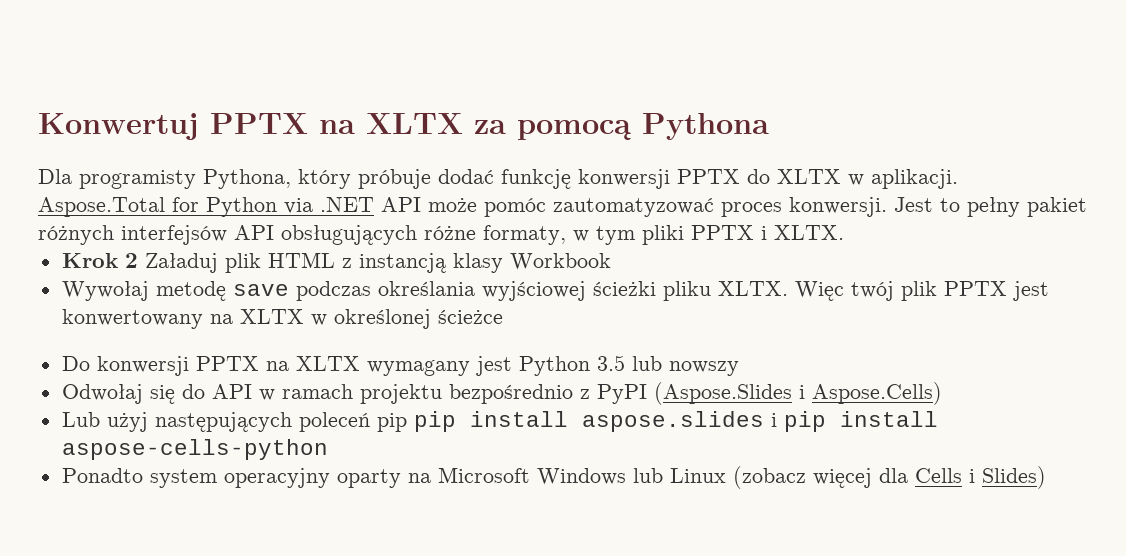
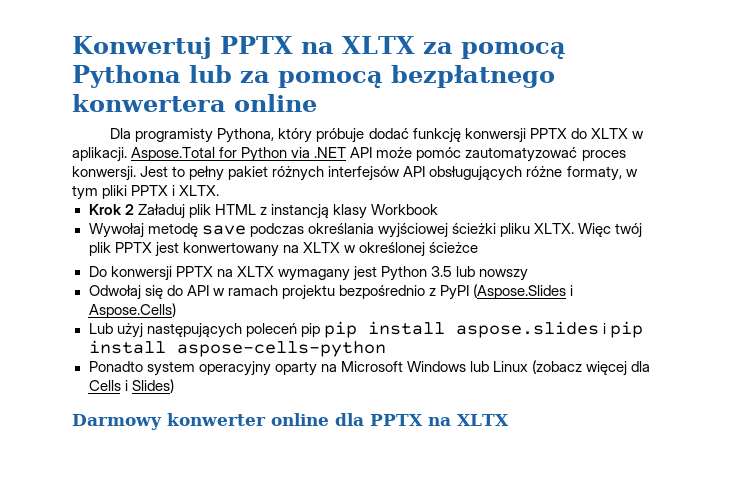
(769, 126) none -> [189,65,555,88] [72,94,317,112] lub za pomocą bezpłatnego konwertera online
(1046, 477) none -> [72,413,509,430] // Darmowy konwerter online dla PPTX na XLTX

